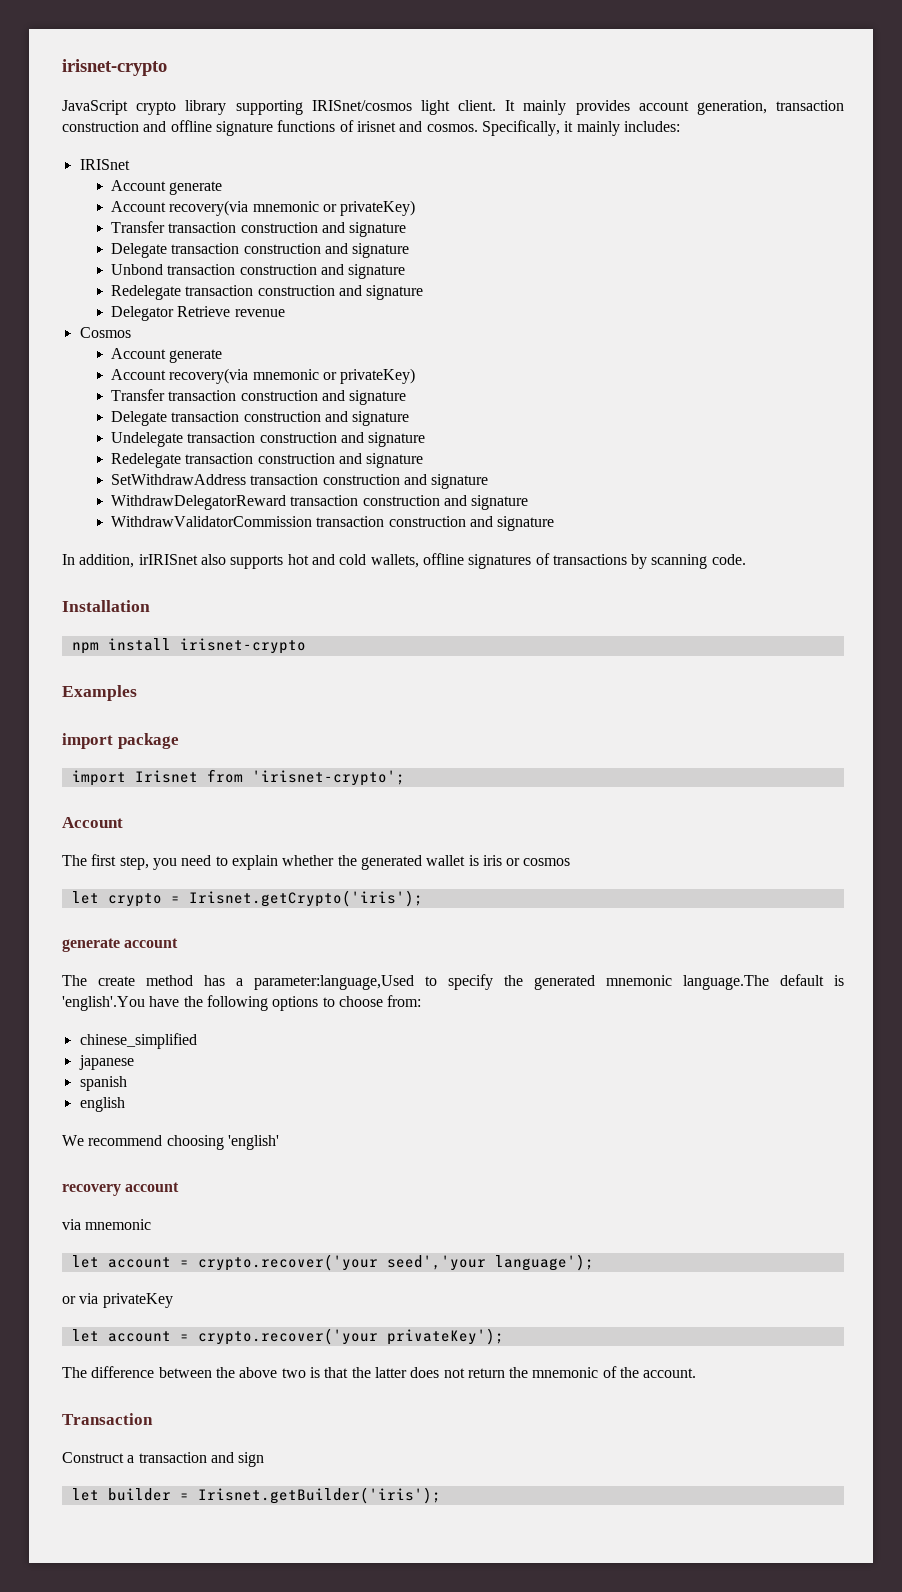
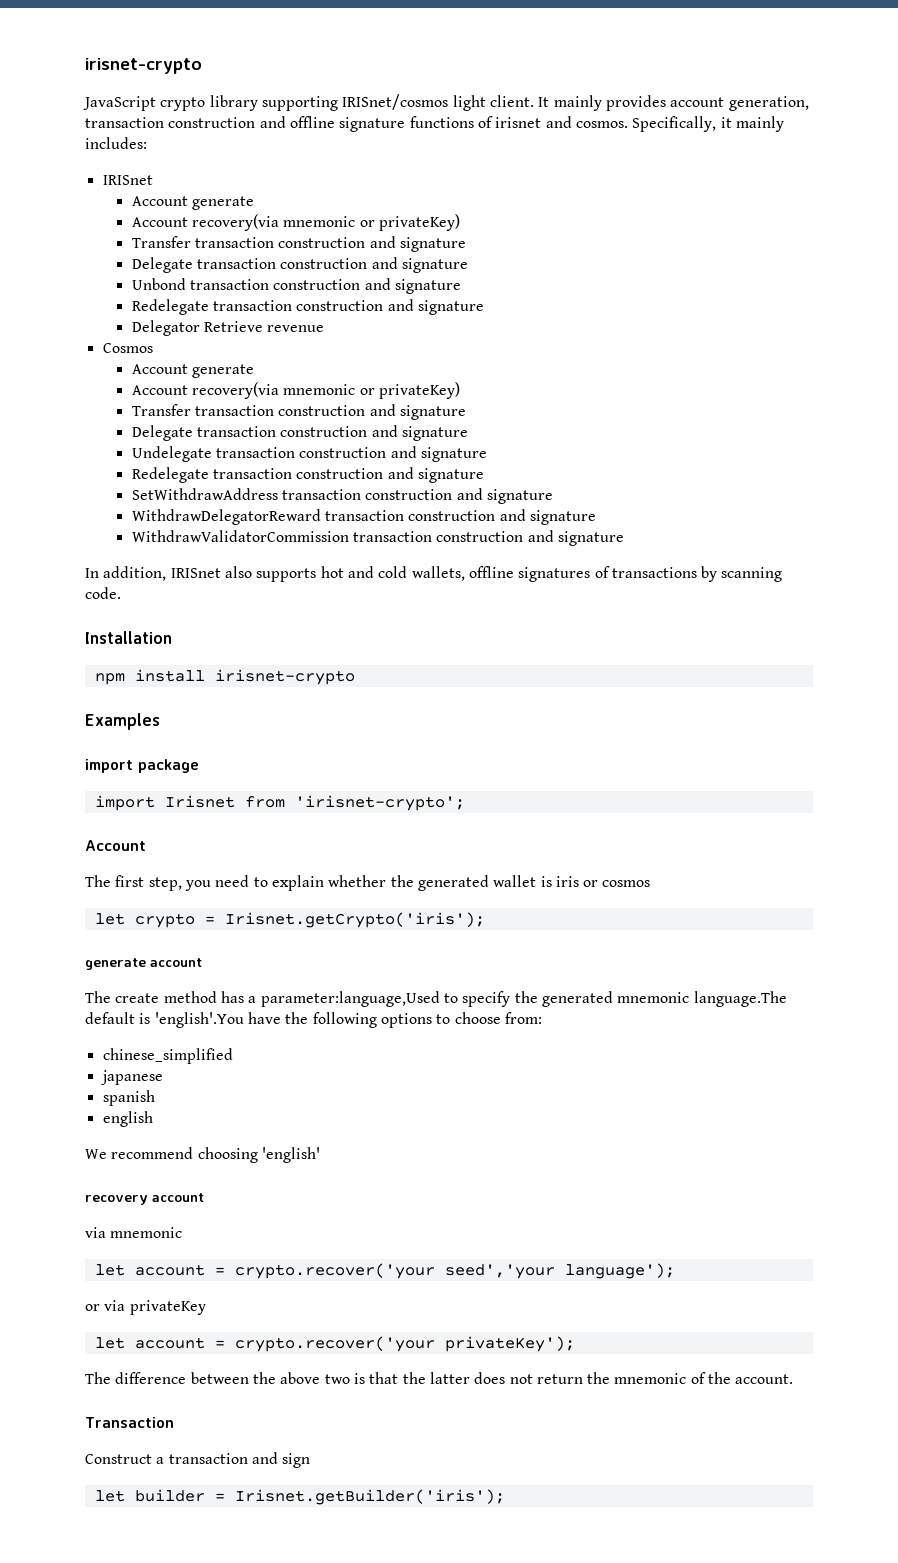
[138,554,198,565] irIRISnet -> [170,568,221,578] IRISnet

